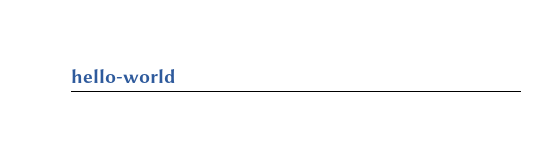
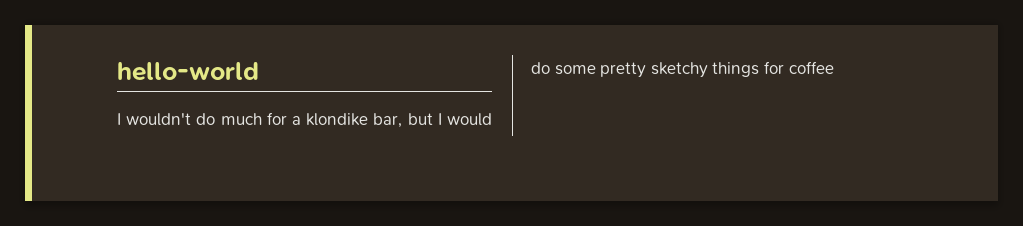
(176, 76) none -> [117,112,492,128] [531,61,834,78] // I wouldn't do much for a klondike bar, but I would do some pretty sketchy things for coffee

